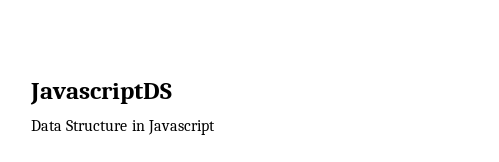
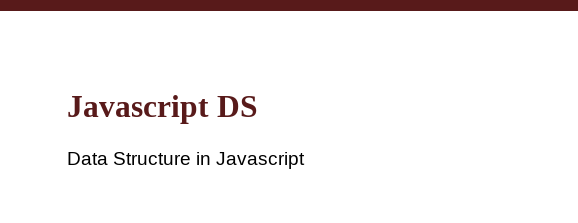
[30,83,172,105] JavascriptDS -> [67,95,258,124] Javascript DS

